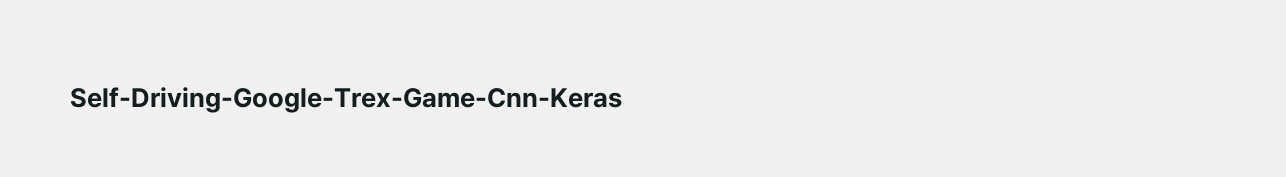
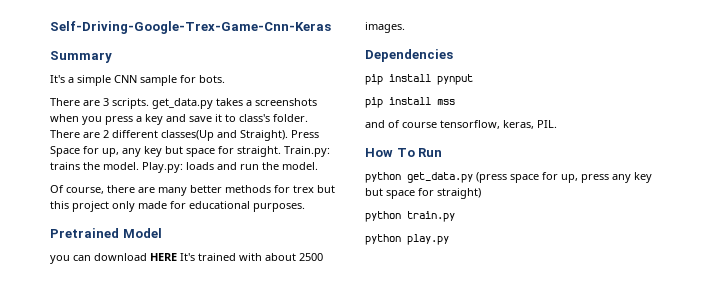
(622, 100) none -> [50,51,112,63] [50,75,225,86] [50,98,317,109] [50,114,308,125] [50,130,319,141] [50,146,330,157] [50,162,318,173] [50,185,335,196] [50,201,305,212] [50,228,162,238] [50,253,323,264] [365,22,405,33] [365,49,453,62] [365,74,473,85] [365,97,455,108] [365,120,557,129] [365,148,443,157] [365,172,652,183] [365,188,481,199] [365,211,455,222] [365,234,449,245] // Summary // It's a simple CNN sample for bots. // There are 3 scripts. get_data.py takes a screenshots when you press a key and save it to class's folder. There are 2 different classes(Up and Straight). Press Space for up, any key but space for straight. Train.py: trains the model. Play.py: loads and run the model. // Of course, there are many better methods for trex but this project only made for educational purposes. // Pretrained Model // you can download HERE It's trained with about 2500 images. // Dependencies // pip install pynput // pip install mss // and of course tensorflow, keras, PIL. // How To Run // python get_data.py (press space for up, press any key but space for straight) // python train.py // python play.py

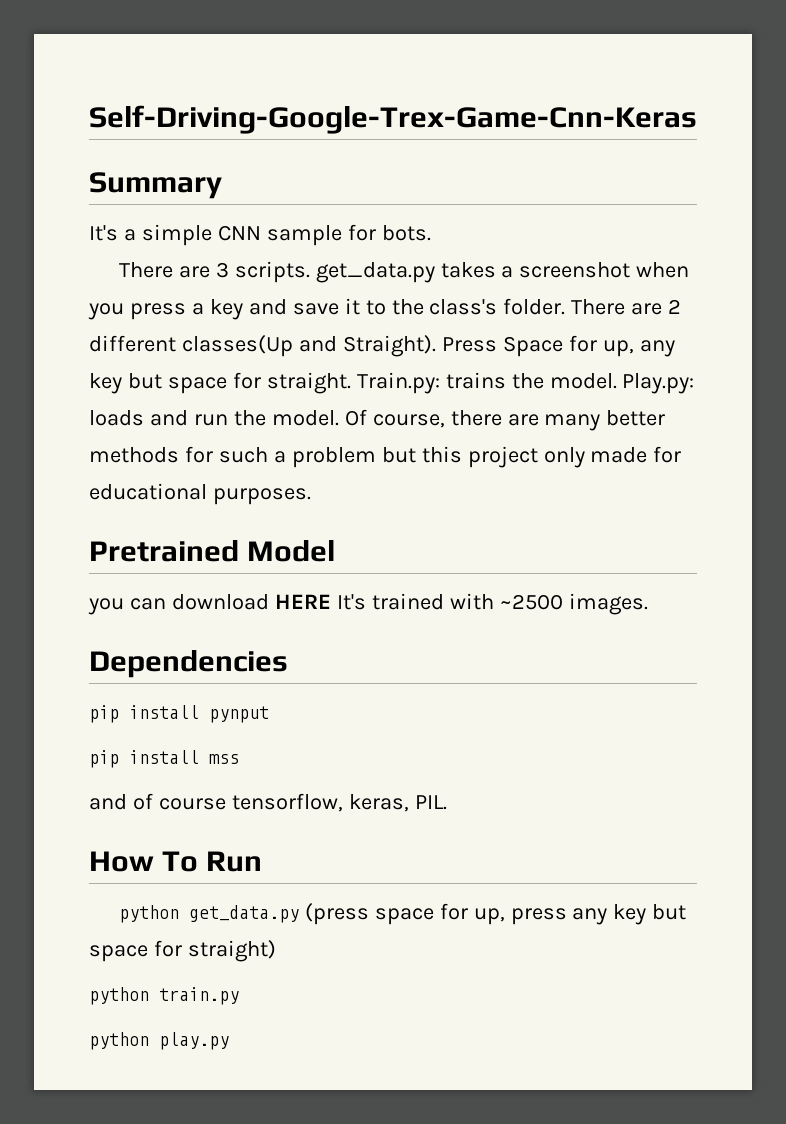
[255,98,317,106] screenshots -> [519,262,631,278] screenshot
(236, 118) none -> [391,299,424,315] the
(318, 166) // -> (339, 418) none
[293,185,314,193] trex -> [218,447,376,468] such a problem
[265,253,323,261] about 2500 -> [499,594,563,610] ~2500

